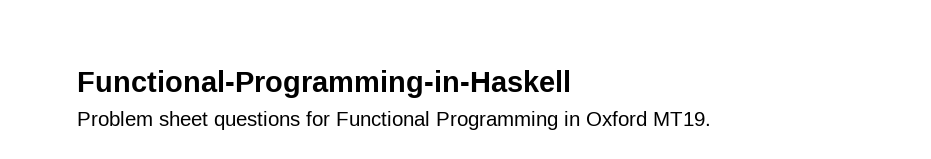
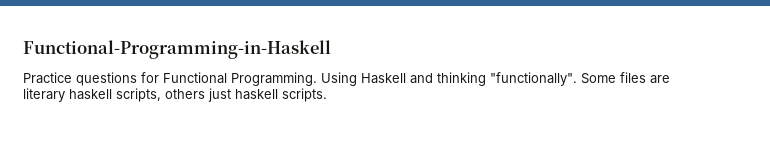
[77,111,208,126] Problem sheet -> [23,72,72,84] Practice
[436,111,711,130] Programming in Oxford MT19. -> [231,72,670,86] [23,88,327,102] Programming. Using Haskell and thinking "functionally". Some files are literary haskell scripts, others just haskell scripts.

